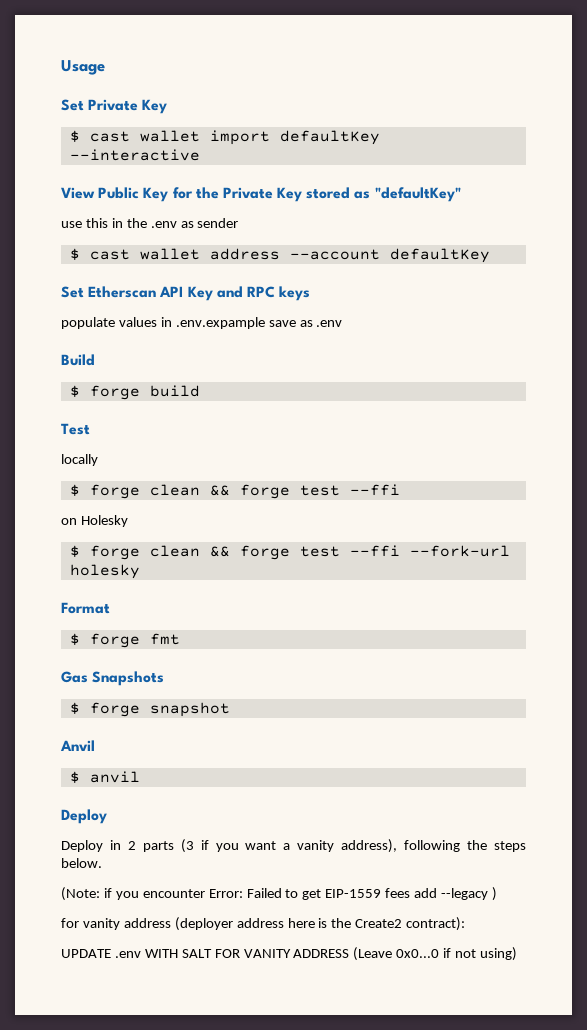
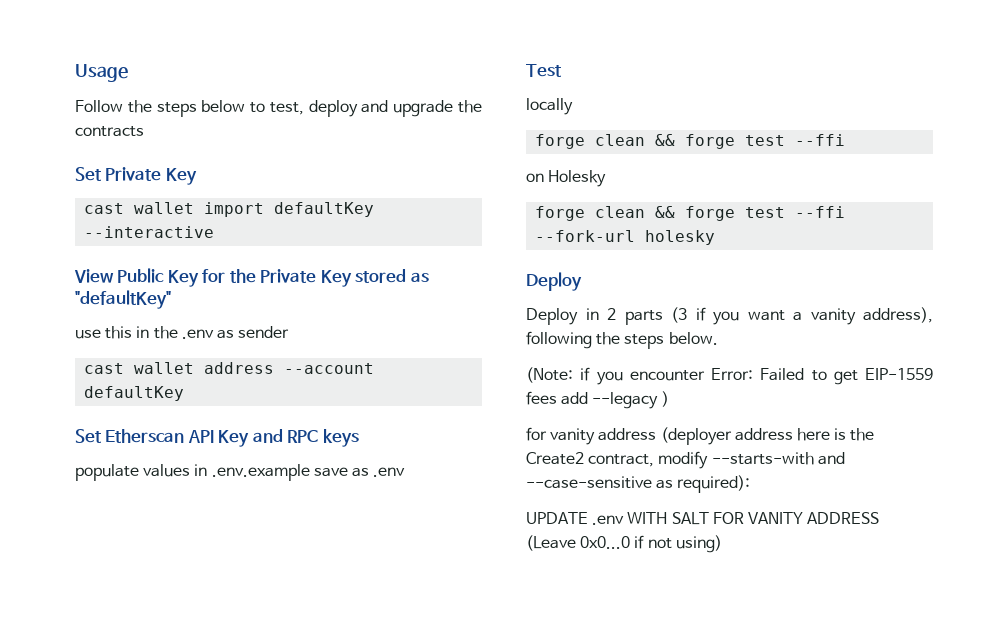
(105, 67) none -> [75,100,482,117] [75,126,144,137] // Follow the steps below to test, deploy and upgrade the contracts
[69,130,80,142] $ -> (197, 176) none
[69,248,80,260] $ -> (290, 332) none
[175,317,265,329] .env.expample -> [211,464,310,481] .env.example
[61,354,95,366] [69,385,200,400] // Build // $ forge build -> (406, 472) none
[69,484,80,496] $ -> (573, 106) none
[69,545,80,557] $ -> (607, 178) none
[61,602,110,614] [69,633,180,648] [61,671,165,686] [69,702,230,717] [60,740,95,751] [69,771,140,783] // Format // $ forge fmt // Gas Snapshots // $ forge snapshot // Anvil // $ anvil -> (716, 237) none
[406,917,466,931] contract): -> [588,451,845,469] [526,475,751,493] contract, modify --starts-with and --case-sensitive as required):

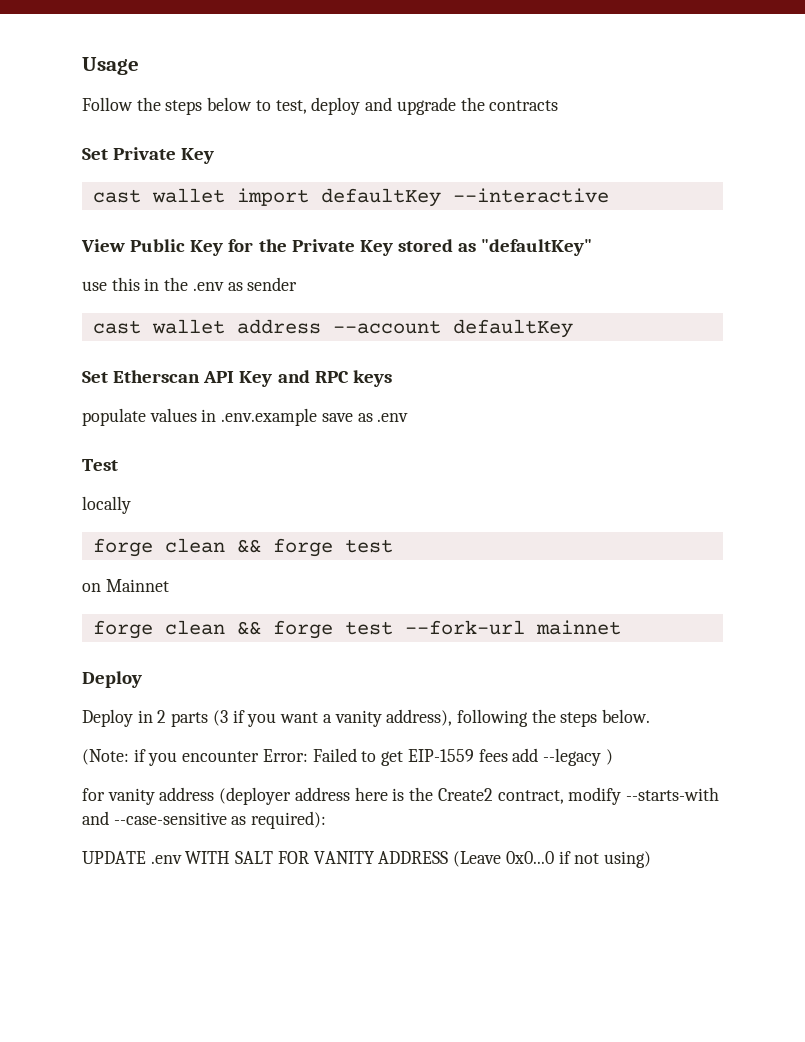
[795,134,846,146] --ffi -> (393, 546) none
[548,170,607,187] [535,206,846,221] [535,230,716,245] Holesky // forge clean && forge test --ffi --fork-url holesky -> [105,579,169,592] [92,620,621,639] Mainnet // forge clean && forge test --fork-url mainnet

